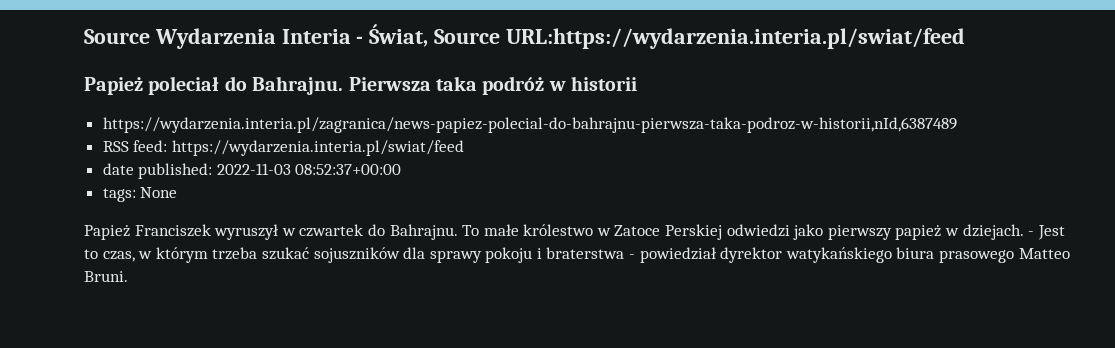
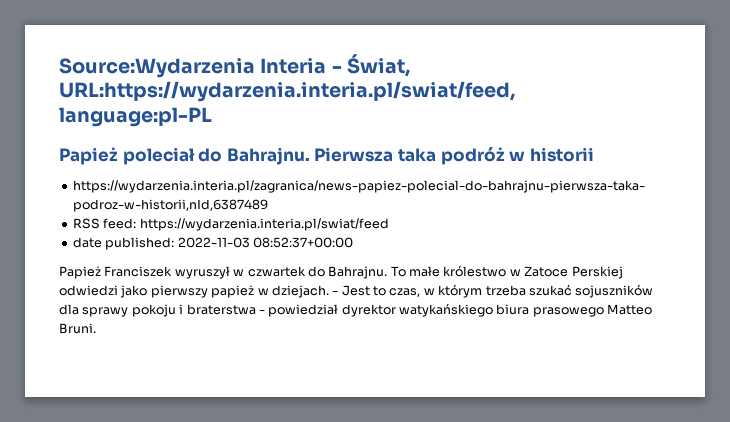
[84,28,276,49] Source Wydarzenia -> [59,58,255,78] Source:Wydarzenia
[434,28,965,49] Source URL:https://wydarzenia.interia.pl/swiat/feed -> [59,81,515,102] [59,107,212,127] URL:https://wydarzenia.interia.pl/swiat/feed, language:pl-PL
[102,187,178,202] // tags: None -> (353, 242) none

